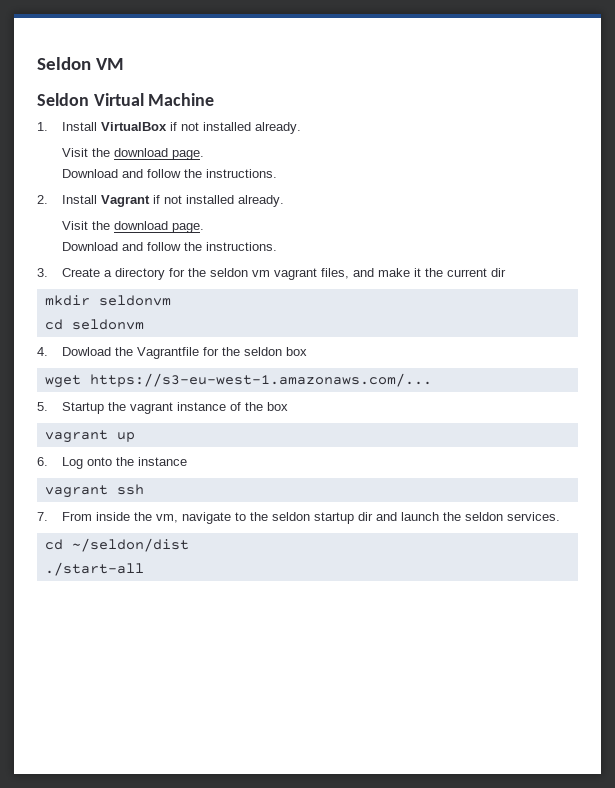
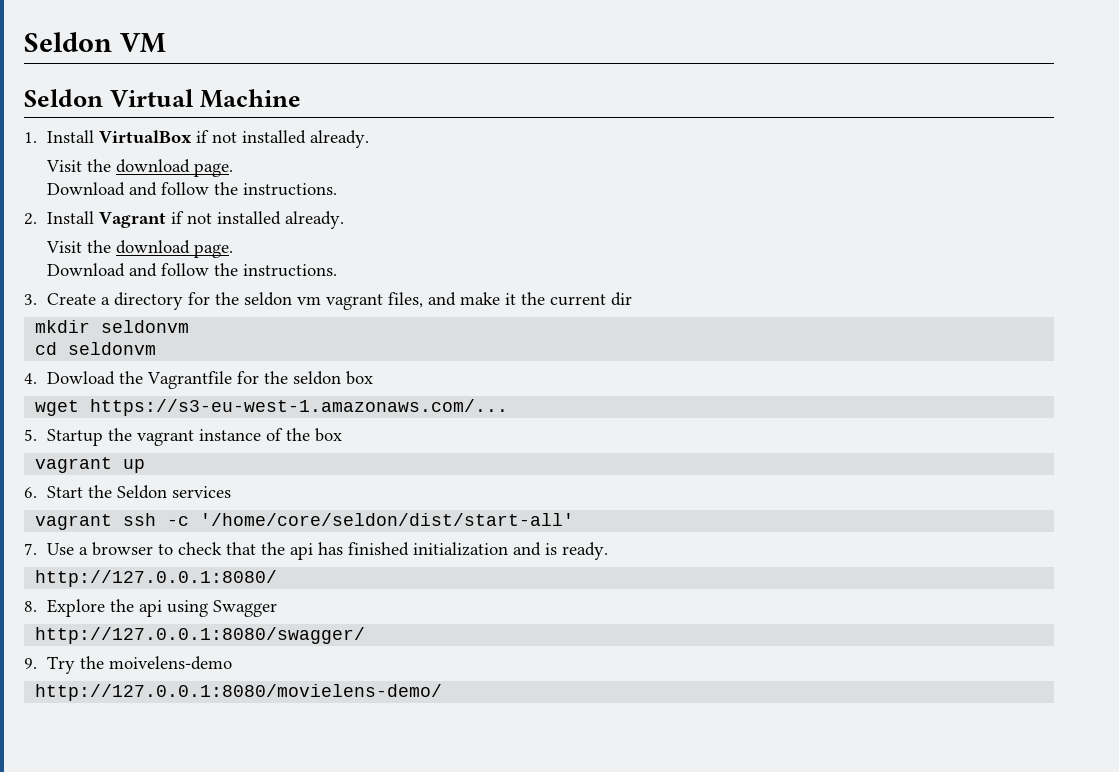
[61,457,187,469] Log onto the instance -> [47,485,232,499] Start the Seldon services
(144, 489) none -> [167,513,575,526] -c '/home/core/seldon/dist/start-all'
[61,512,560,524] [44,538,189,552] [44,562,144,576] From inside the vm, navigate to the seldon startup dir and launch the seldon services. // cd ~/seldon/dist // ./start-all -> [47,542,609,560] [35,570,278,587] [24,599,278,617] [35,627,366,644] [24,656,233,674] [35,684,443,701] Use a browser to check that the api has finished initialization and is ready. // http://127.0.0.1:8080/ // 8. Explore the api using Swagger // http://127.0.0.1:8080/swagger/ // 9. Try the moivelens-demo // http://127.0.0.1:8080/movielens-demo/

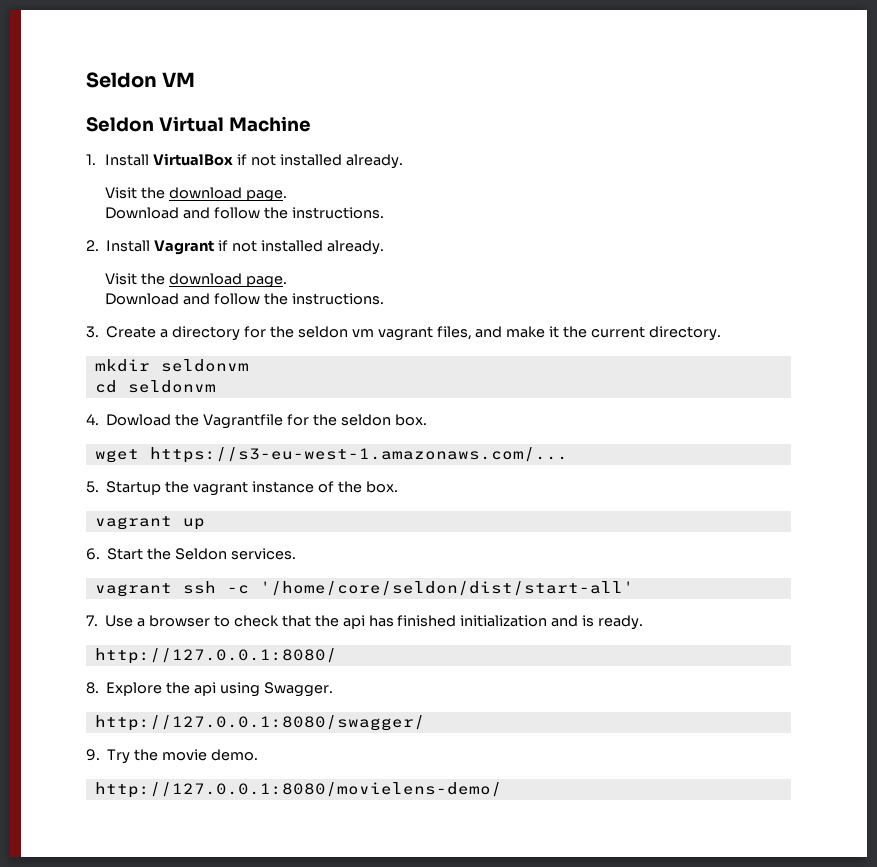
[611,292,633,306] dir -> [649,326,722,341] directory.
[346,371,374,385] box -> [394,414,427,426] box.
[315,428,343,442] box -> [365,481,398,493] box.
[172,486,232,498] services -> [230,548,296,560] services.
[213,600,278,617] Swagger -> [263,682,333,697] Swagger.
[109,656,233,670] moivelens-demo -> [162,749,258,761] movie demo.

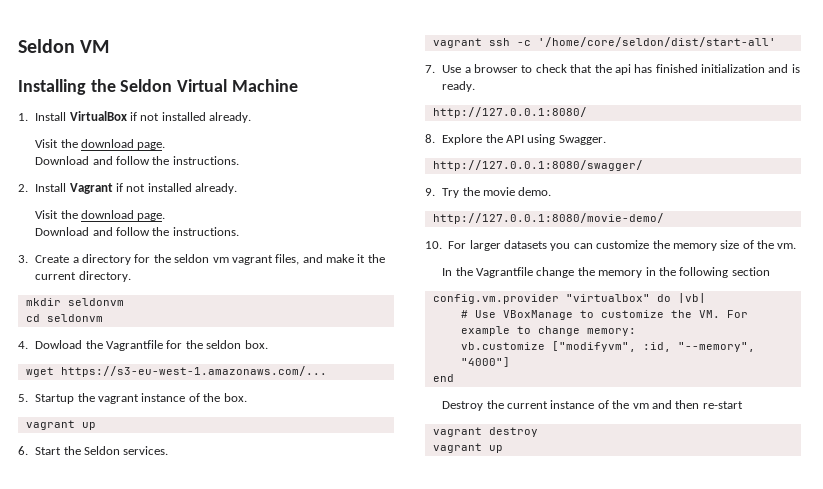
(196, 79) none -> [18,79,116,95] Installing the
[194,682,217,696] api -> [506,135,525,143] API
[94,782,502,798] http://127.0.0.1:8080/movielens-demo/ -> [432,213,664,224] [425,240,797,251] [442,267,770,278] [432,293,706,304] [460,310,748,320] [460,326,636,336] [460,341,755,352] [460,357,510,367] [432,374,454,382] [442,400,743,411] [432,427,538,437] [432,443,503,453] http://127.0.0.1:8080/movie-demo/ // 10. For larger datasets you can customize the memory size of the vm. // In the Vagrantfile change the memory in the following section // config.vm.provider "virtualbox" do |vb| // # Use VBoxManage to customize the VM. For example to change memory: // vb.customize ["modifyvm", :id, "--memory", "4000"] // end // Destroy the current instance of the vm and then re-start // vagrant destroy // vagrant up

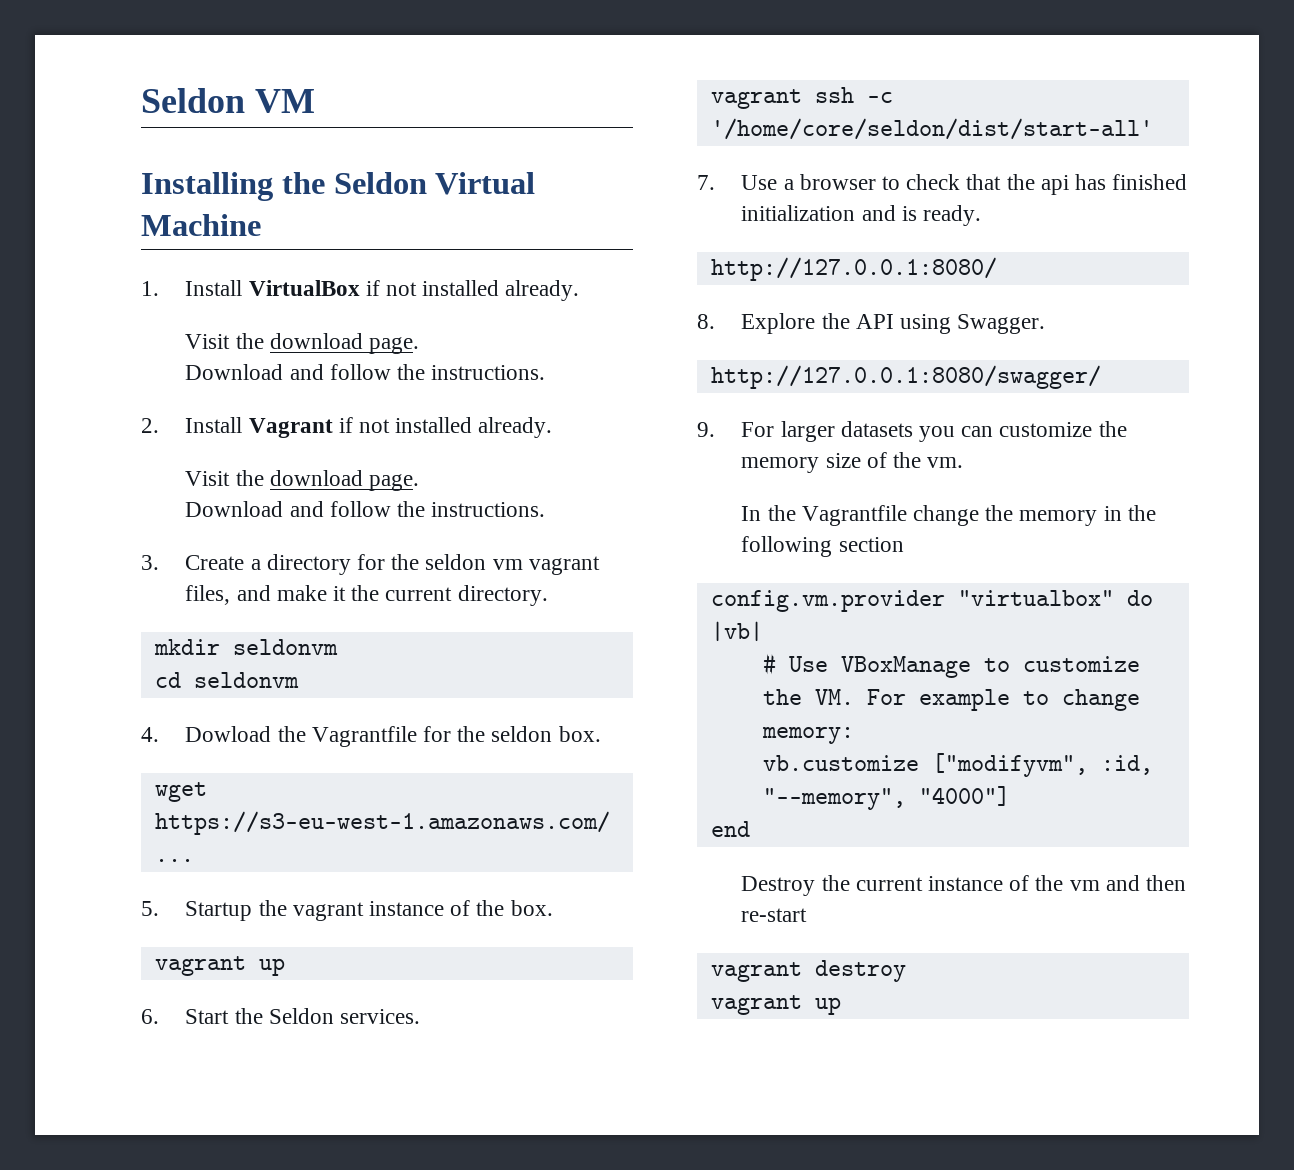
[442,187,552,198] [432,213,664,224] [425,241,442,249] Try the movie demo. // http://127.0.0.1:8080/movie-demo/ // 10. -> (715, 429) none

